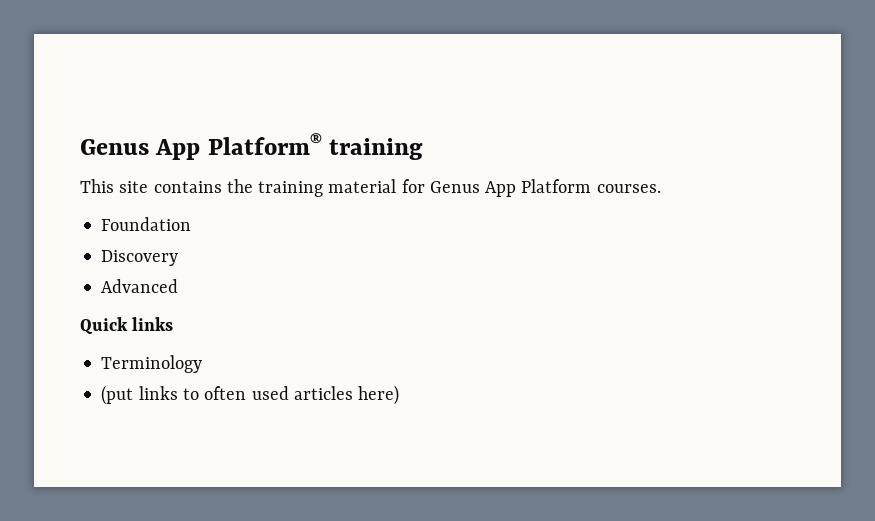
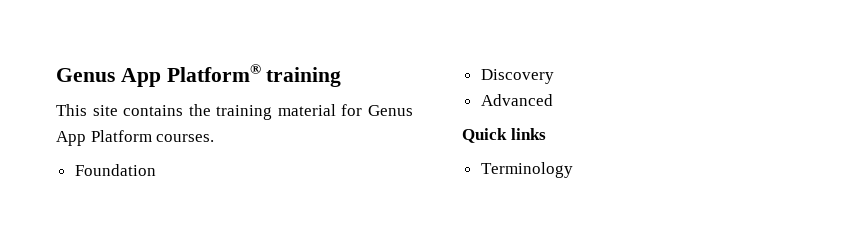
[101,385,400,405] // (put links to often used articles here) -> (573, 170) none

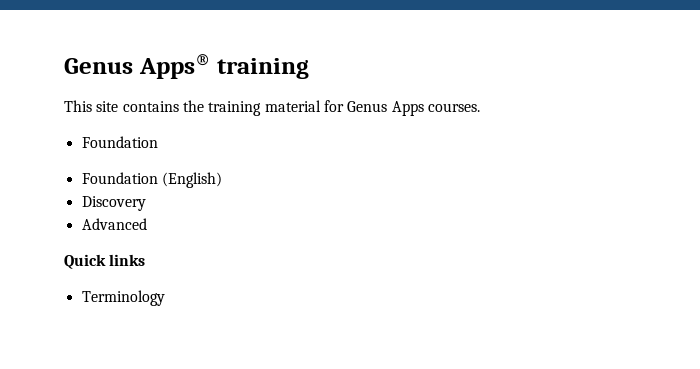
[56,64,261,87] Genus App Platform® -> [64,54,210,79] Genus Apps®
[56,130,152,146] App Platform -> [391,101,424,116] Apps
(156, 170) none -> [81,172,222,188] // Foundation (English)

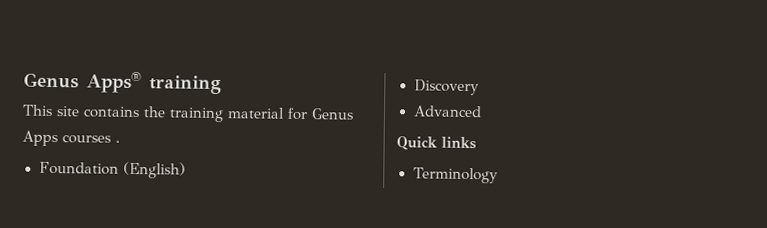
[427,103,480,112] [81,136,158,148] courses. // Foundation -> [62,134,120,144] courses .

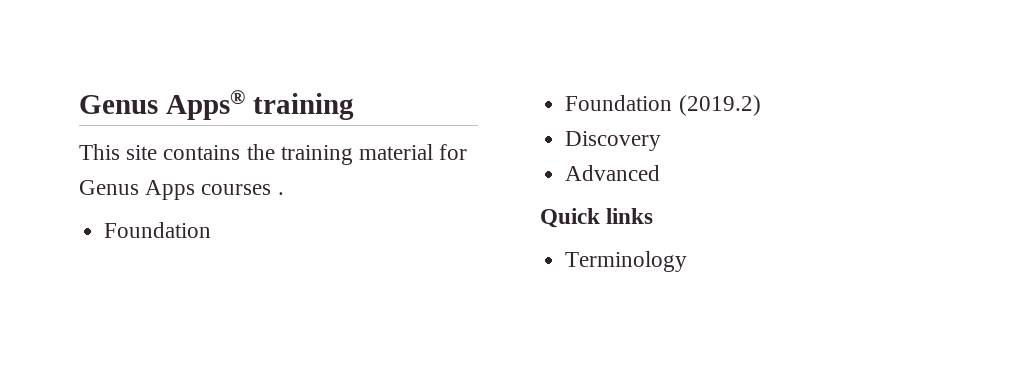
[122,161,186,179] (English) -> [565,95,761,116] // Foundation (2019.2)

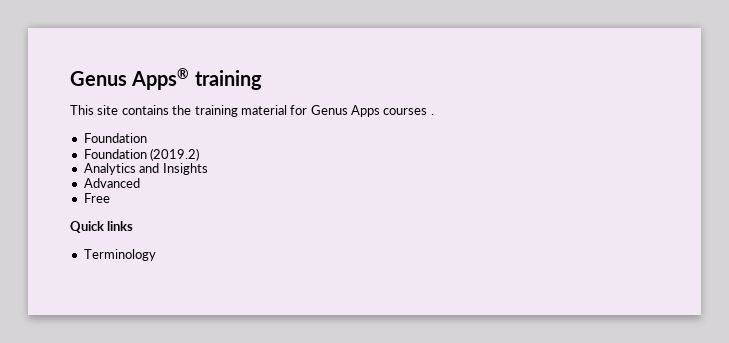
[565,131,662,151] Discovery -> [83,163,208,175] Analytics and Insights
(661, 173) none -> [83,193,110,203] // Free

